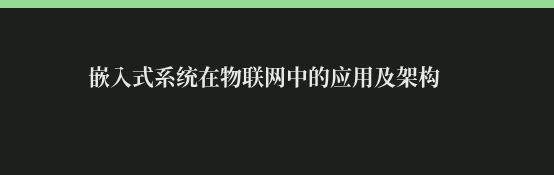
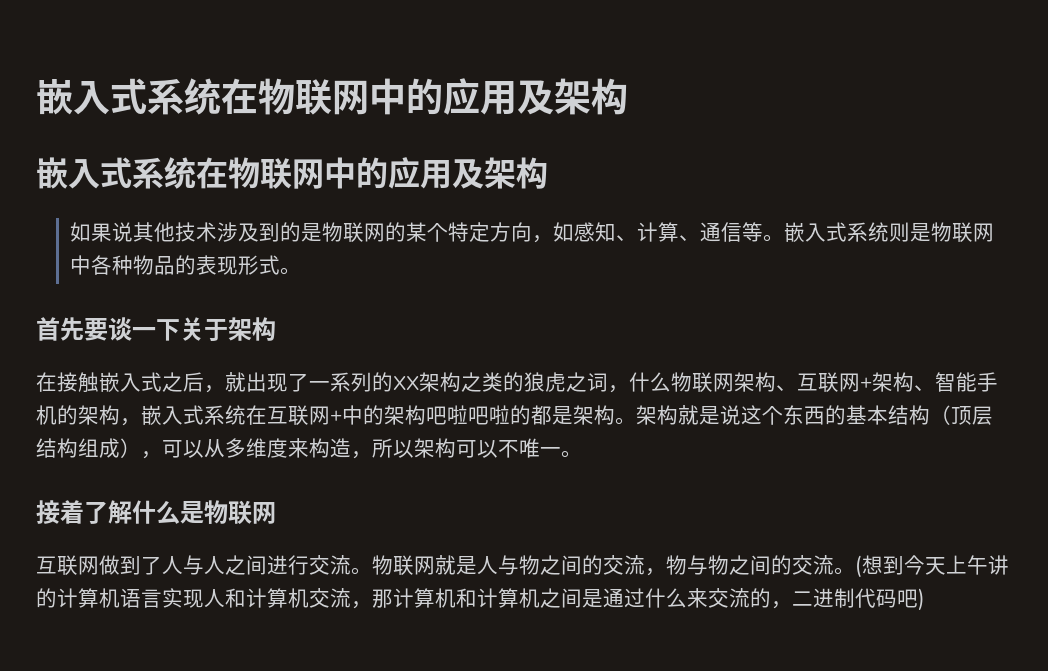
[88,66,440,89] 嵌入式系统在物联网中的应用及架构 -> [36,78,628,115] [36,157,548,189] [70,222,995,243] [70,255,302,275] [36,317,276,341] [36,372,998,393] [36,405,993,426] [36,438,582,459] [36,500,276,525] [36,555,1009,578] [36,588,925,611] 嵌入式系统在物联网中的应用及架构 // 嵌入式系统在物联网中的应用及架构 // 如果说其他技术涉及到的是物联网的某个特定方向，如感知、计算、通信等。嵌入式系统则是物联网中各种物品的表现形式。 // 首先要谈一下关于架构 // 在接触嵌入式之后，就出现了一系列的XX架构之类的狼虎之词，什么物联网架构、互联网+架构、智能手机的架构，嵌入式系统在互联网+中的架构吧啦吧啦的都是架构。架构就是说这个东西的基本结构（顶层结构组成），可以从多维度来构造，所以架构可以不唯一。 // 接着了解什么是物联网 // 互联网做到了人与人之间进行交流。物联网就是人与物之间的交流，物与物之间的交流。(想到今天上午讲的计算机语言实现人和计算机交流，那计算机和计算机之间是通过什么来交流的，二进制代码吧)

